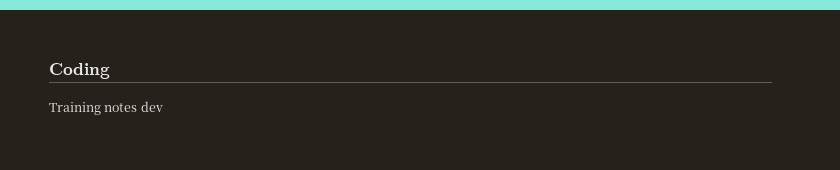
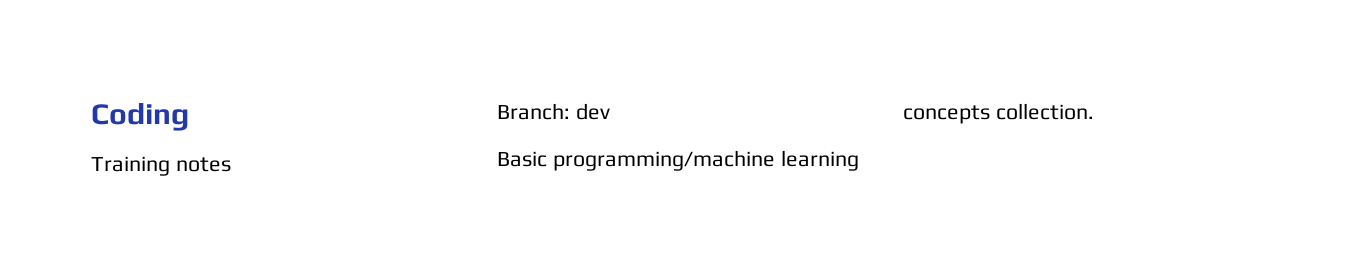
(138, 107) none -> [497,103,570,120] // Branch:
(163, 106) none -> [497,150,859,171] [903,103,1094,124] // Basic programming/machine learning concepts collection.

